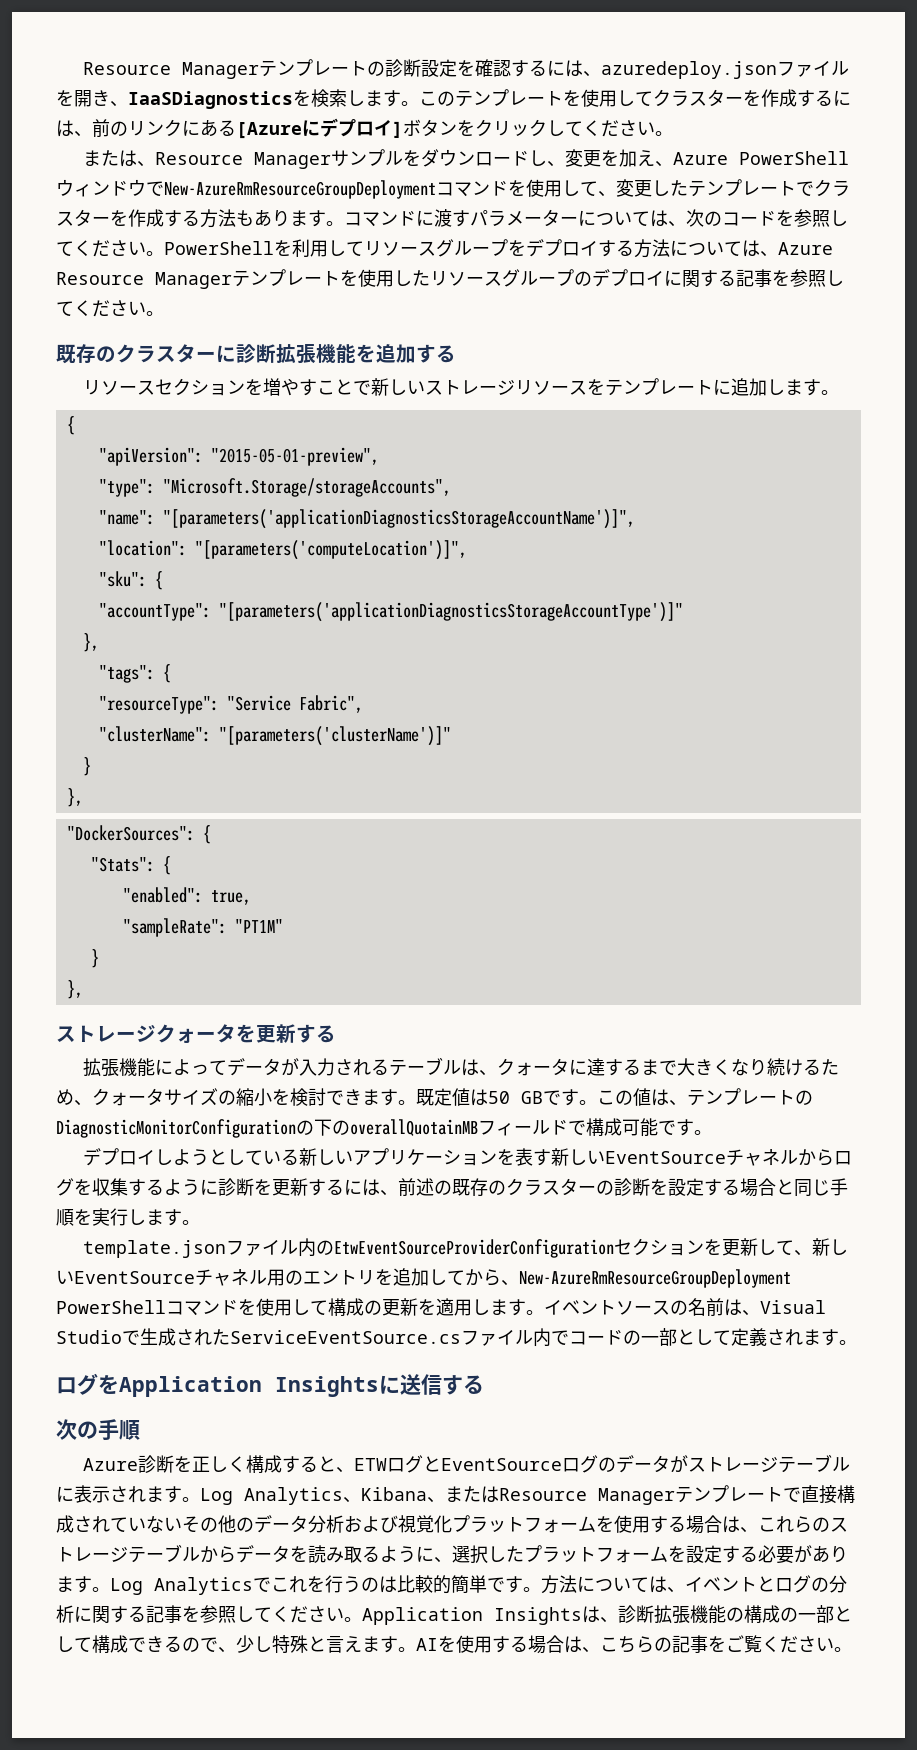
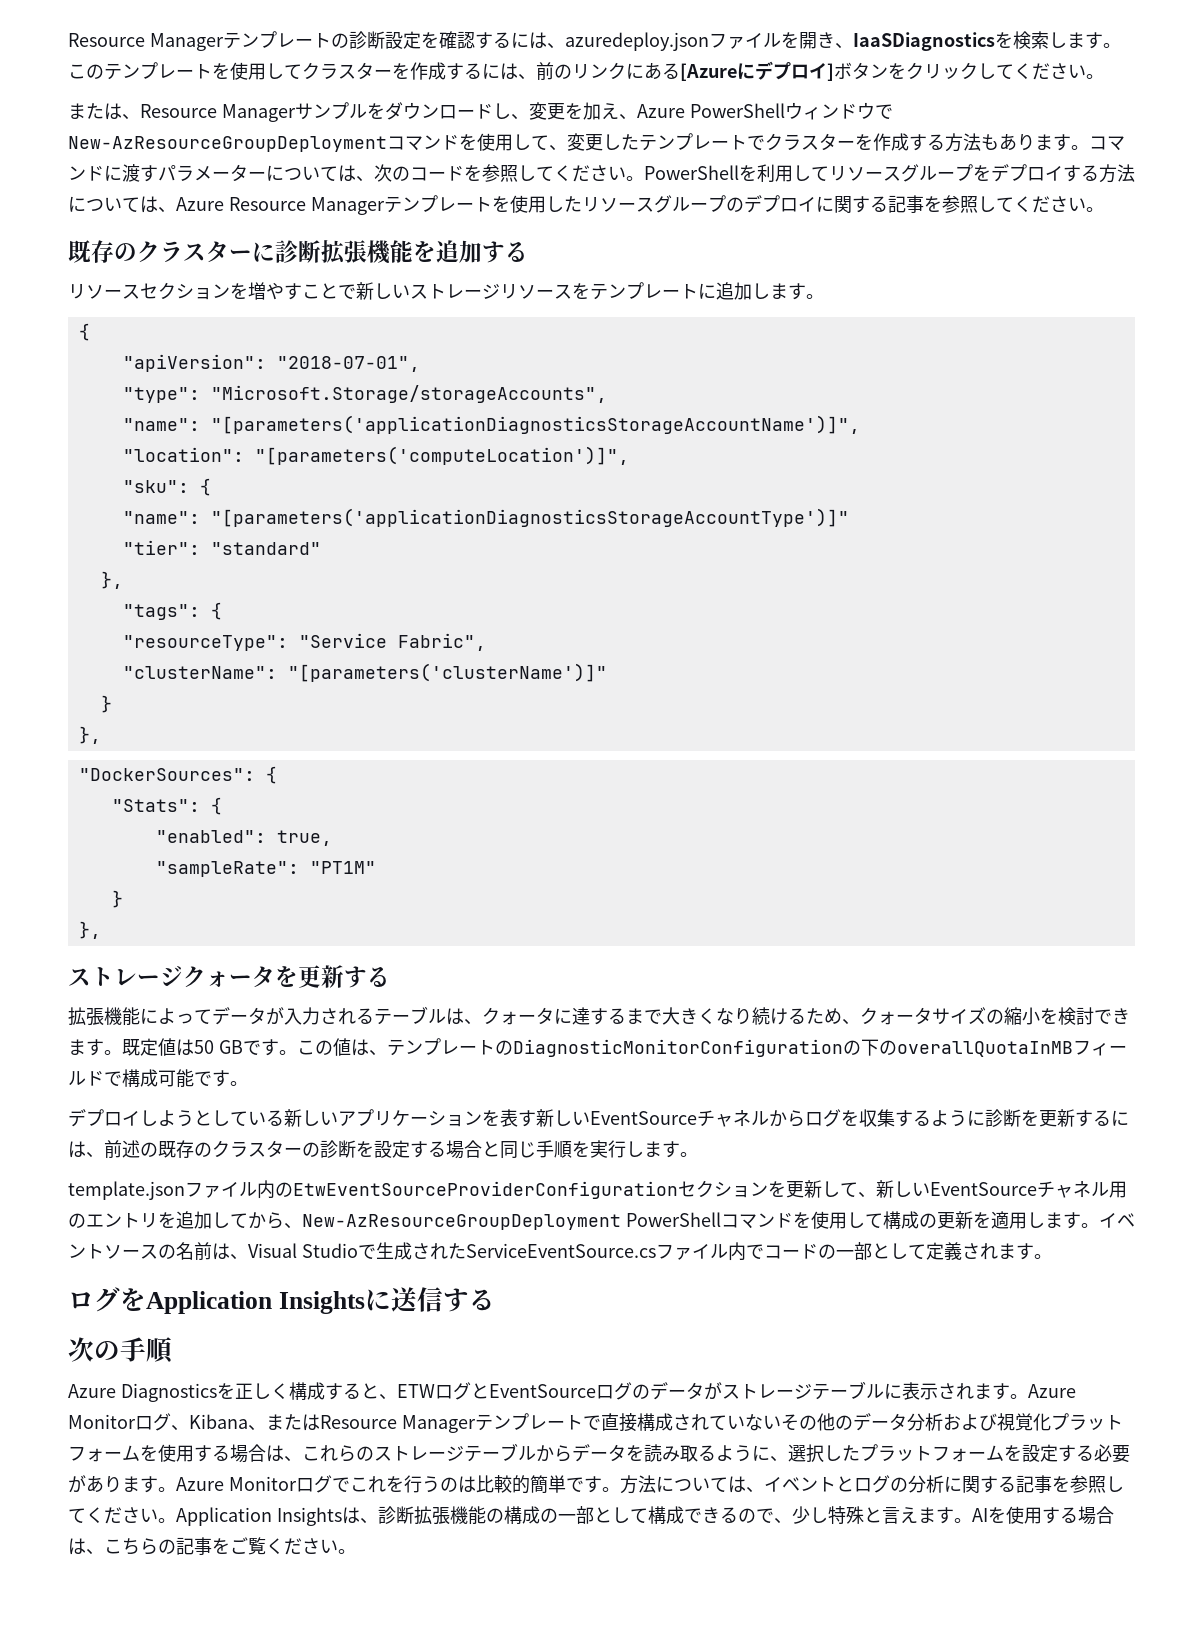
[164,180,436,199] New-AzureRmResourceGroupDeployment -> [68,136,387,152] New-AzResourceGroupDeployment
[210,447,379,466] "2015-05-01-preview", -> [276,356,420,372] "2018-07-01",
[98,603,211,621] "accountType": -> [122,511,200,524] "name":
(683, 612) none -> [122,540,321,555] // "tier": "standard"
[350,1119,478,1136] overallQuotainMB -> [896,1041,1073,1057] overallQuotaInMB
[519,1269,791,1288] New-AzureRmResourceGroupDeployment -> [302,1214,621,1230] New-AzResourceGroupDeployment
[138,1455,175,1473] 診断 -> [120,1383,217,1402] Diagnostics
[200,1487,343,1505] Log Analytics -> [1027,1384,1076,1398] [68,1413,171,1431] Azure Monitorログ
[110,1577,253,1595] Log Analytics -> [176,1475,332,1493] Azure Monitorログ

